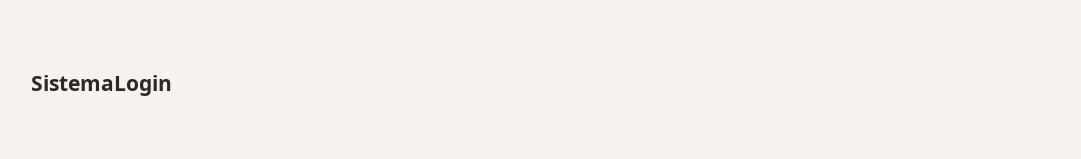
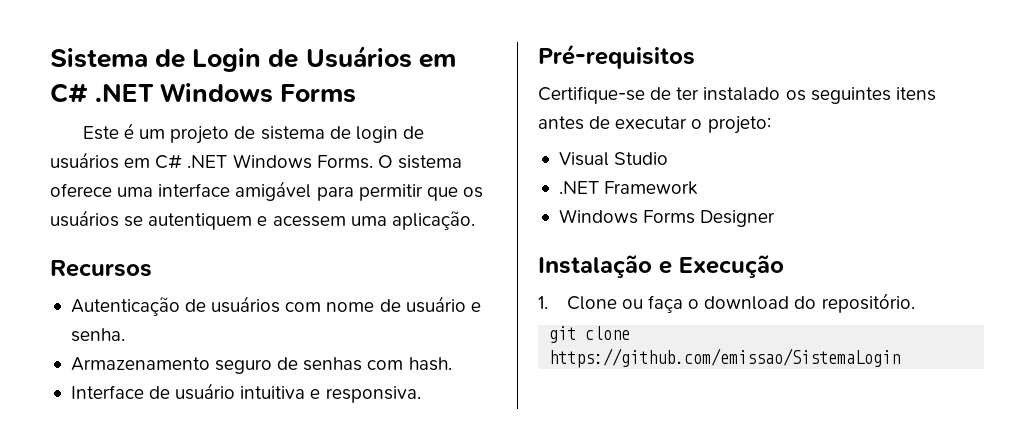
[31,75,172,96] SistemaLogin -> [50,45,456,72] [50,83,357,103] [82,123,424,144] [50,152,462,169] [50,181,483,201] [50,210,475,230] [50,260,152,277] [70,296,481,316] [70,328,125,342] [70,357,452,374] [70,383,421,403] [538,44,695,69] [538,86,936,104] [538,116,771,134] [558,152,669,166] [558,181,699,195] [558,209,776,227] [538,255,784,278] [538,293,915,313] [549,326,631,343] [549,348,901,368] Sistema de Login de Usuários em C# .NET Windows Forms // Este é um projeto de sistema de login de usuários em C# .NET Windows Forms. O sistema oferece uma interface amigável para permitir que os usuários se autentiquem e acessem uma aplicação. // Recursos // Autenticação de usuários com nome de usuário e senha. // Armazenamento seguro de senhas com hash. // Interface de usuário intuitiva e responsiva. // Pré-requisitos // Certifique-se de ter instalado os seguintes itens antes de executar o projeto: // Visual Studio // .NET Framework // Windows Forms Designer // Instalação e Execução // 1. Clone ou faça o download do repositório. // git clone https://github.com/emissao/SistemaLogin

